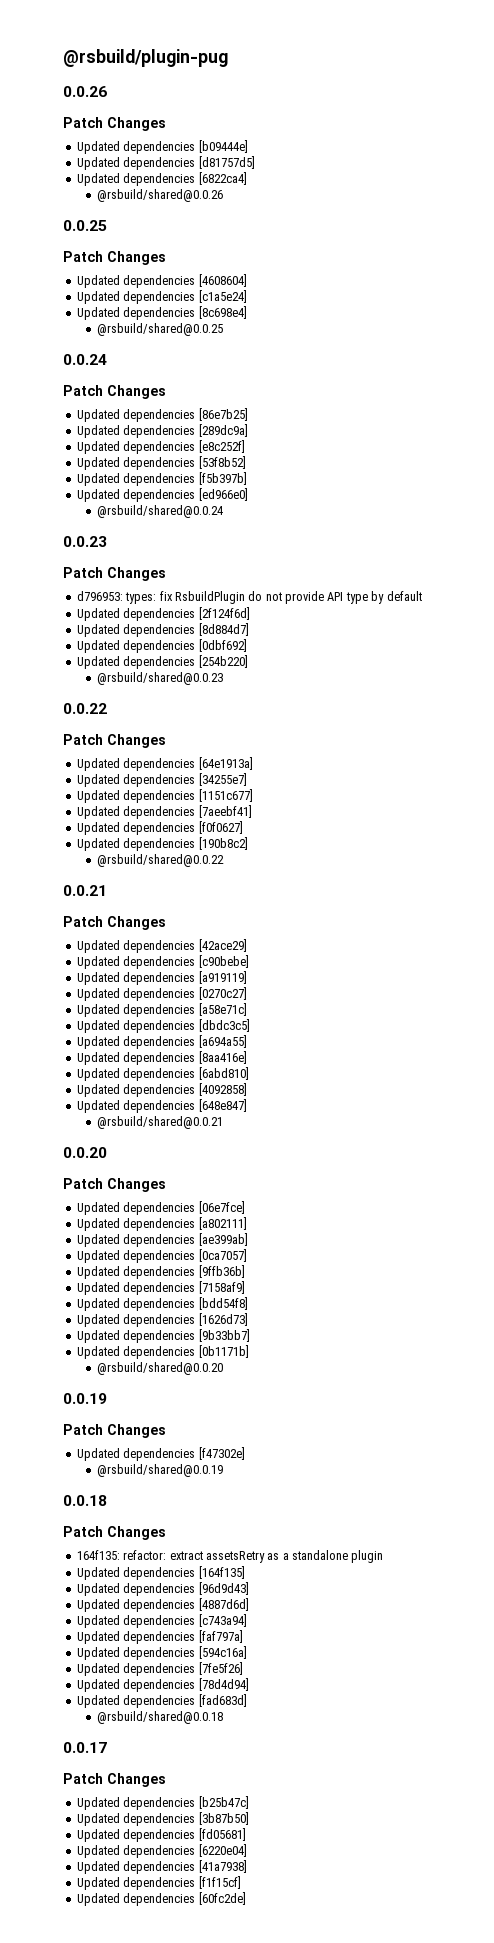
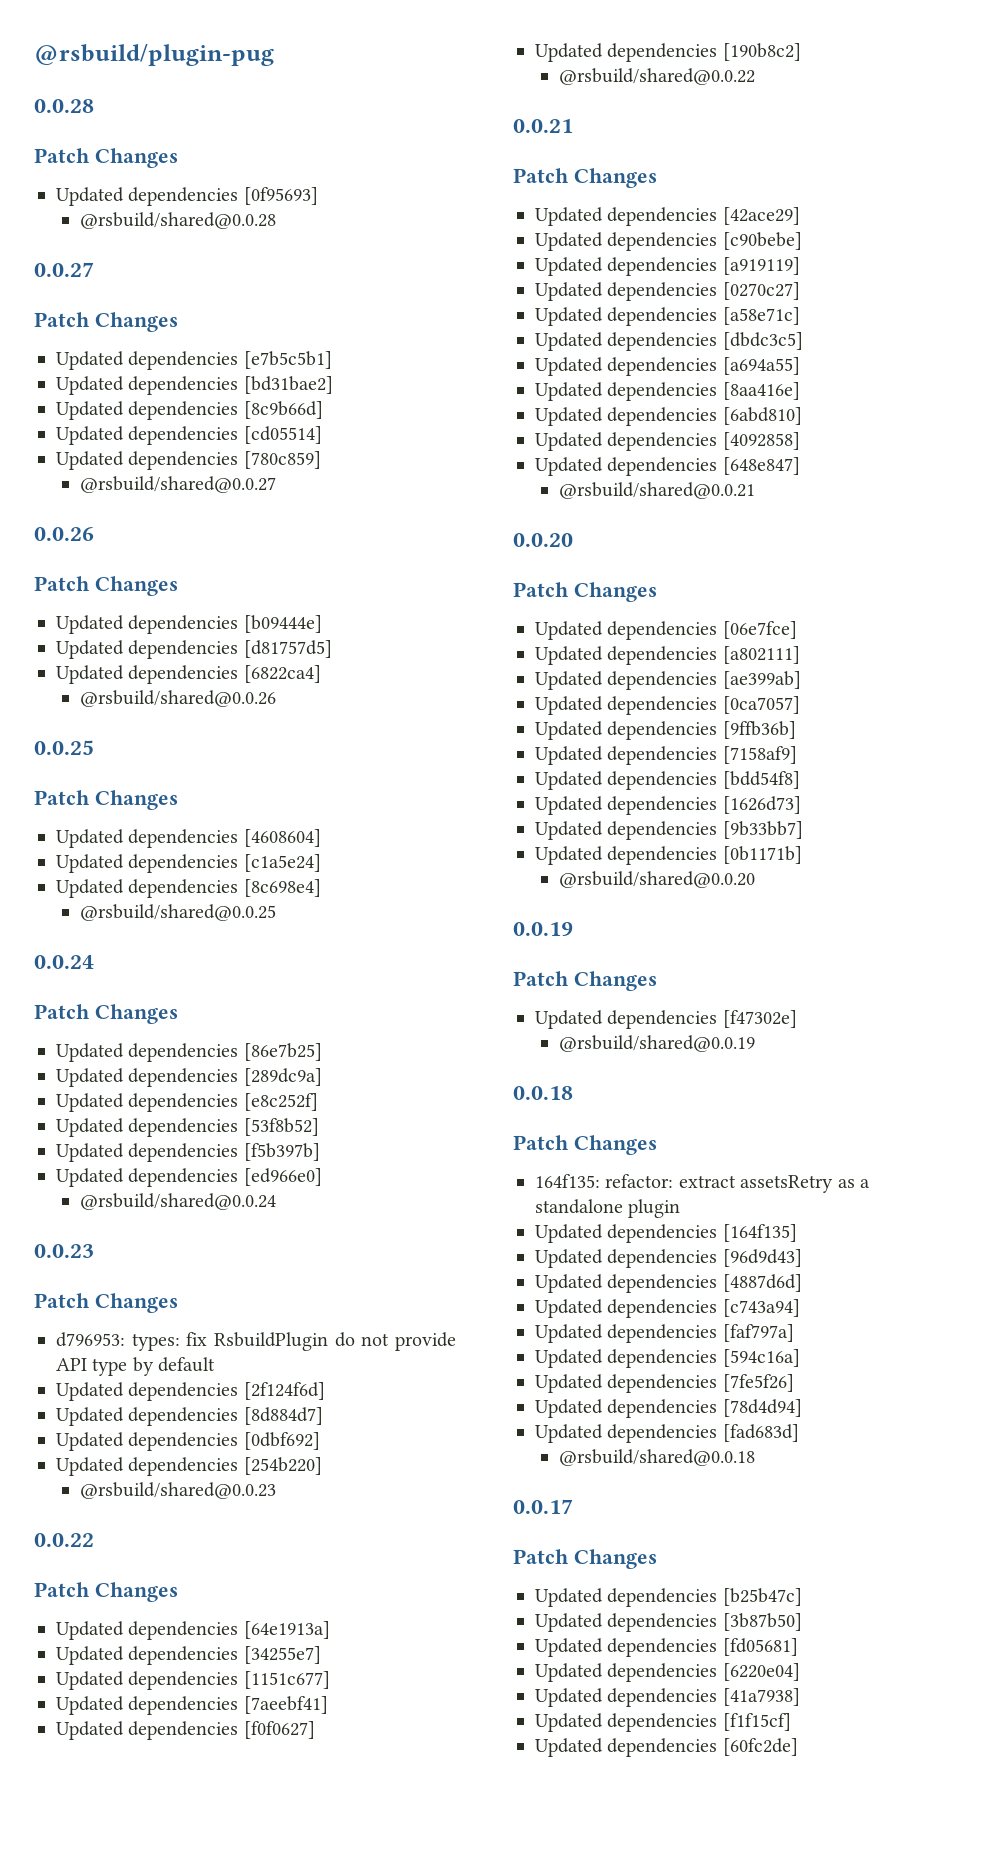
(228, 58) none -> [34,99,94,113] [34,148,178,168] [56,187,318,206] [79,212,276,229] [34,262,94,277] [34,312,178,332] [56,351,332,370] [56,376,333,395] [56,401,323,420] [56,426,322,445] [56,451,321,470] [79,476,276,493] // 0.0.28 // Patch Changes // Updated dependencies [0f95693] // @rsbuild/shared@0.0.28 // 0.0.27 // Patch Changes // Updated dependencies [e7b5c5b1] // Updated dependencies [bd31bae2] // Updated dependencies [8c9b66d] // Updated dependencies [cd05514] // Updated dependencies [780c859] // @rsbuild/shared@0.0.27

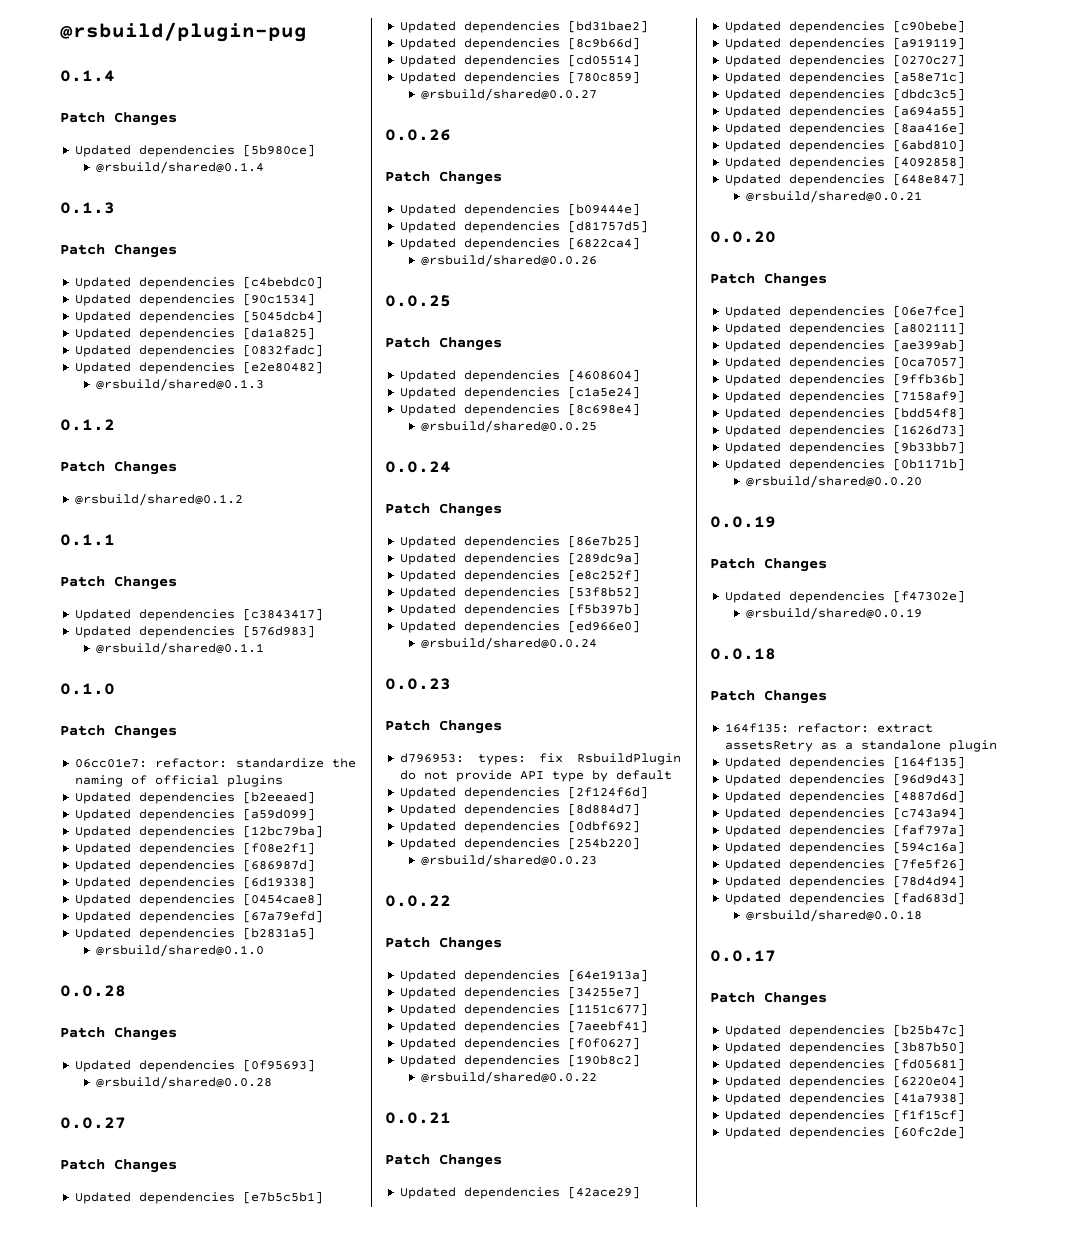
(274, 54) none -> [60,70,115,82] [60,112,177,126] [74,144,315,157] [96,161,265,174] [60,202,115,214] [60,244,177,258] [74,276,323,289] [74,293,315,306] [74,310,323,323] [74,327,315,340] [74,344,323,357] [74,361,323,374] [96,378,265,391] [60,419,115,431] [60,461,177,475] [74,493,243,506] [60,534,115,546] [60,576,177,590] [74,608,323,621] [74,625,315,638] [96,642,265,655] [60,683,115,695] [60,725,177,739] [74,758,356,768] [74,775,283,787] [74,791,315,804] [74,808,315,821] [74,825,323,838] [74,842,315,855] [74,859,315,872] [74,876,315,889] [74,893,323,906] [74,910,323,923] [74,927,315,940] [96,944,265,957] // 0.1.4 // Patch Changes // Updated dependencies [5b980ce] // @rsbuild/shared@0.1.4 // 0.1.3 // Patch Changes // Updated dependencies [c4bebdc0] // Updated dependencies [90c1534] // Updated dependencies [5045dcb4] // Updated dependencies [da1a825] // Updated dependencies [0832fadc] // Updated dependencies [e2e80482] // @rsbuild/shared@0.1.3 // 0.1.2 // Patch Changes // @rsbuild/shared@0.1.2 // 0.1.1 // Patch Changes // Updated dependencies [c3843417] // Updated dependencies [576d983] // @rsbuild/shared@0.1.1 // 0.1.0 // Patch Changes // 06cc01e7: refactor: standardize the naming of official plugins // Updated dependencies [b2eeaed] // Updated dependencies [a59d099] // Updated dependencies [12bc79ba] // Updated dependencies [f08e2f1] // Updated dependencies [686987d] // Updated dependencies [6d19338] // Updated dependencies [0454cae8] // Updated dependencies [67a79efd] // Updated dependencies [b2831a5] // @rsbuild/shared@0.1.0

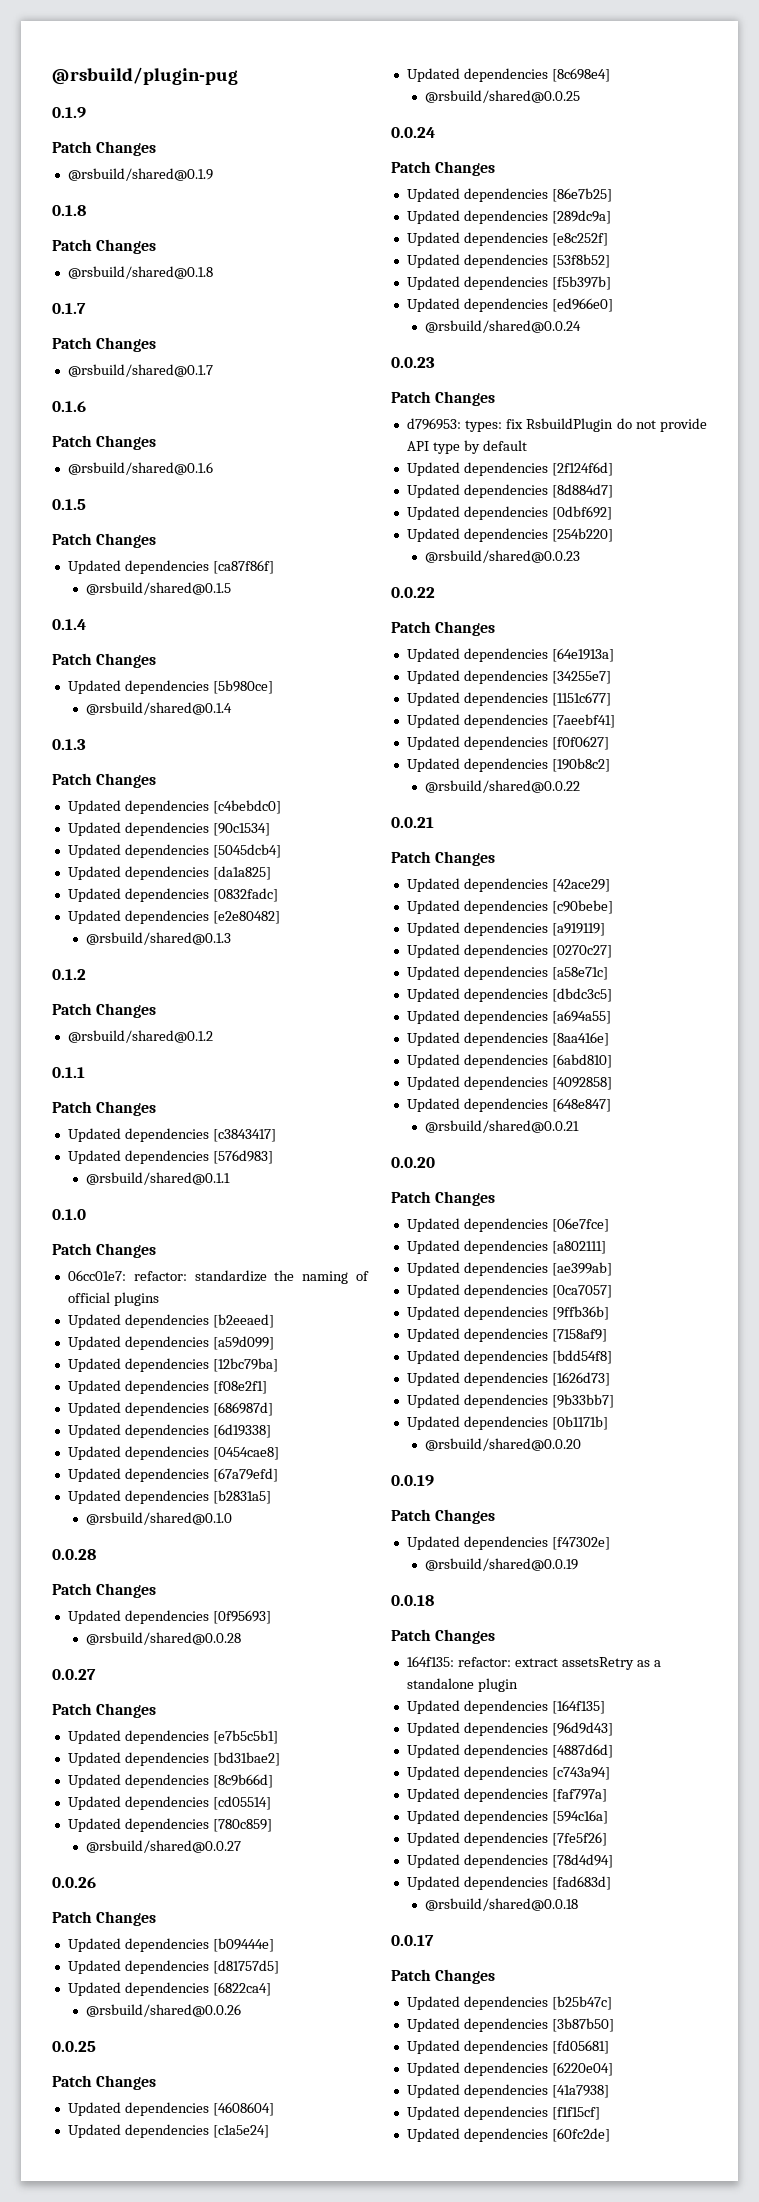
(307, 32) none -> [52,107,86,118] [52,141,157,156] [67,168,213,181] [52,205,86,216] [52,239,157,254] [67,266,213,279] [52,303,86,314] [52,337,157,352] [67,364,213,377] [52,401,86,412] [52,435,157,450] [67,462,213,475] [52,499,86,510] [52,533,157,548] [67,560,274,574] [85,582,231,595] // 0.1.9 // Patch Changes // @rsbuild/shared@0.1.9 // 0.1.8 // Patch Changes // @rsbuild/shared@0.1.8 // 0.1.7 // Patch Changes // @rsbuild/shared@0.1.7 // 0.1.6 // Patch Changes // @rsbuild/shared@0.1.6 // 0.1.5 // Patch Changes // Updated dependencies [ca87f86f] // @rsbuild/shared@0.1.5

